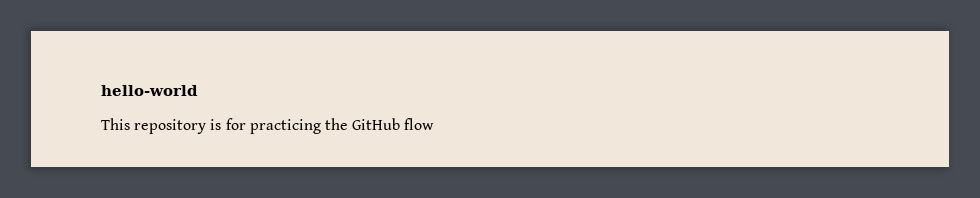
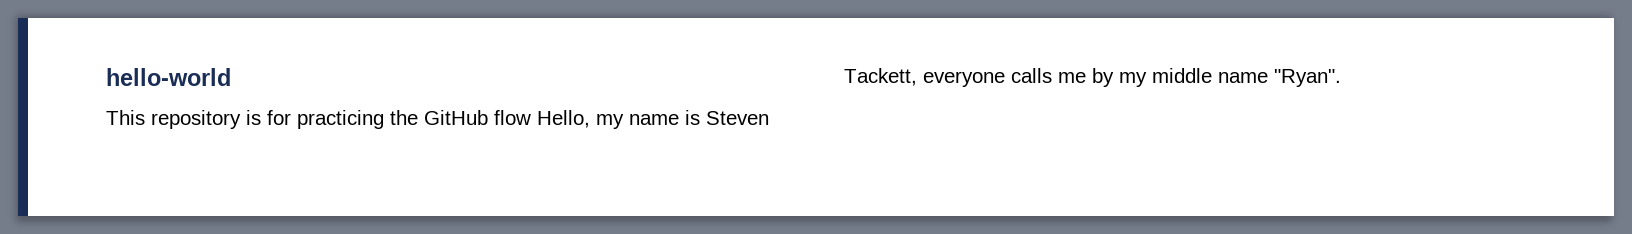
(435, 124) none -> [537,110,769,129] [844,68,1341,87] Hello, my name is Steven Tackett, everyone calls me by my middle name "Ryan".

